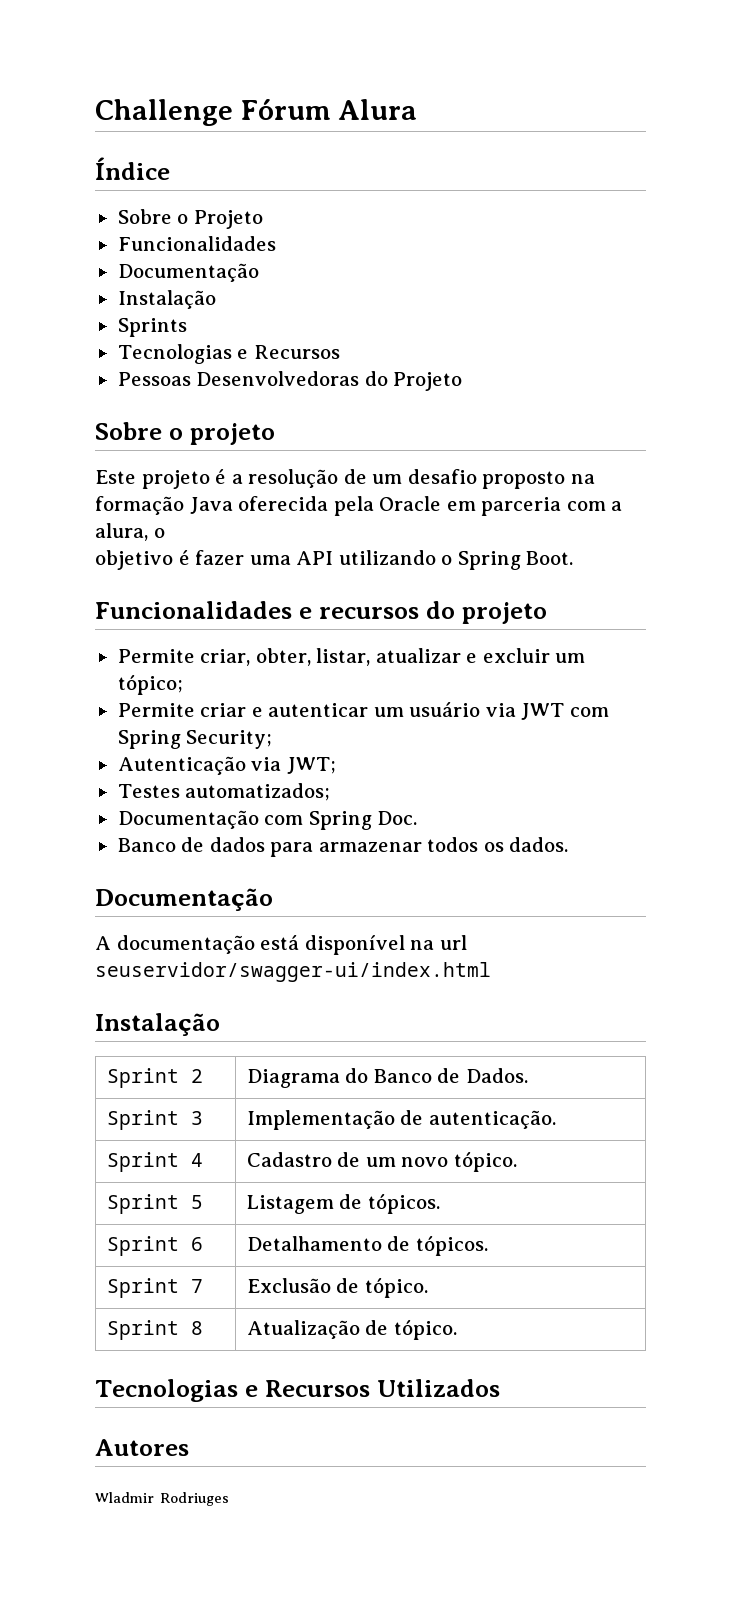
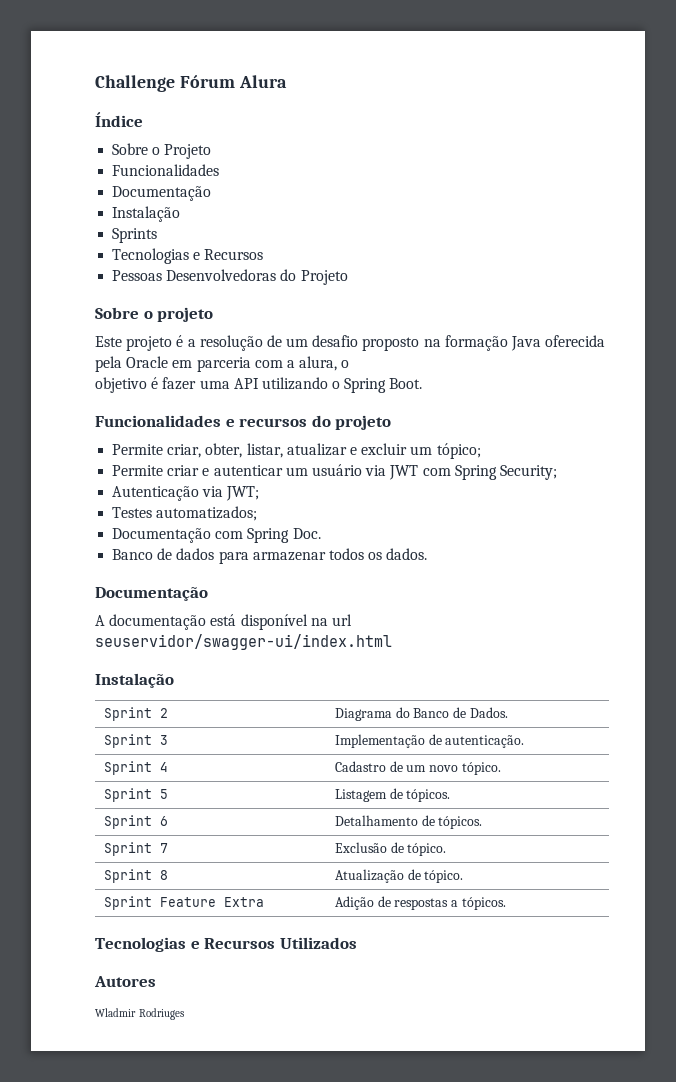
(457, 1329) none -> [103,896,264,910] [334,896,506,910] // Sprint Feature Extra | Adição de respostas a tópicos.

